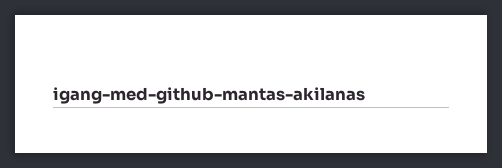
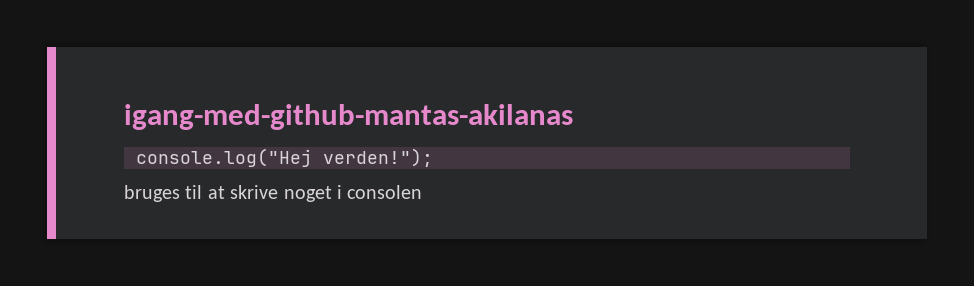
(365, 95) none -> [136,148,433,167] [124,185,423,202] // console.log("Hej verden!"); // bruges til at skrive noget i consolen

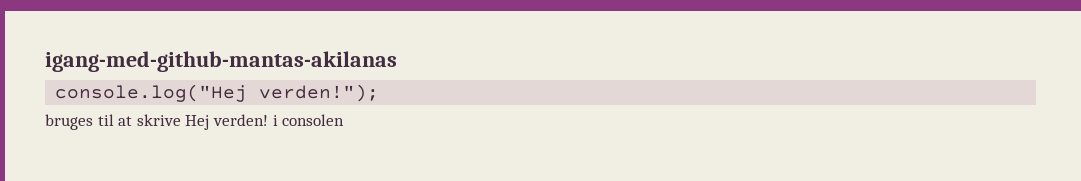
[283,186,332,202] noget -> [185,114,268,130] Hej verden!

